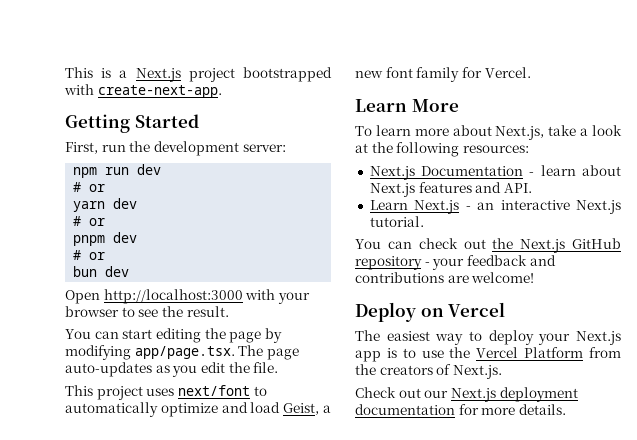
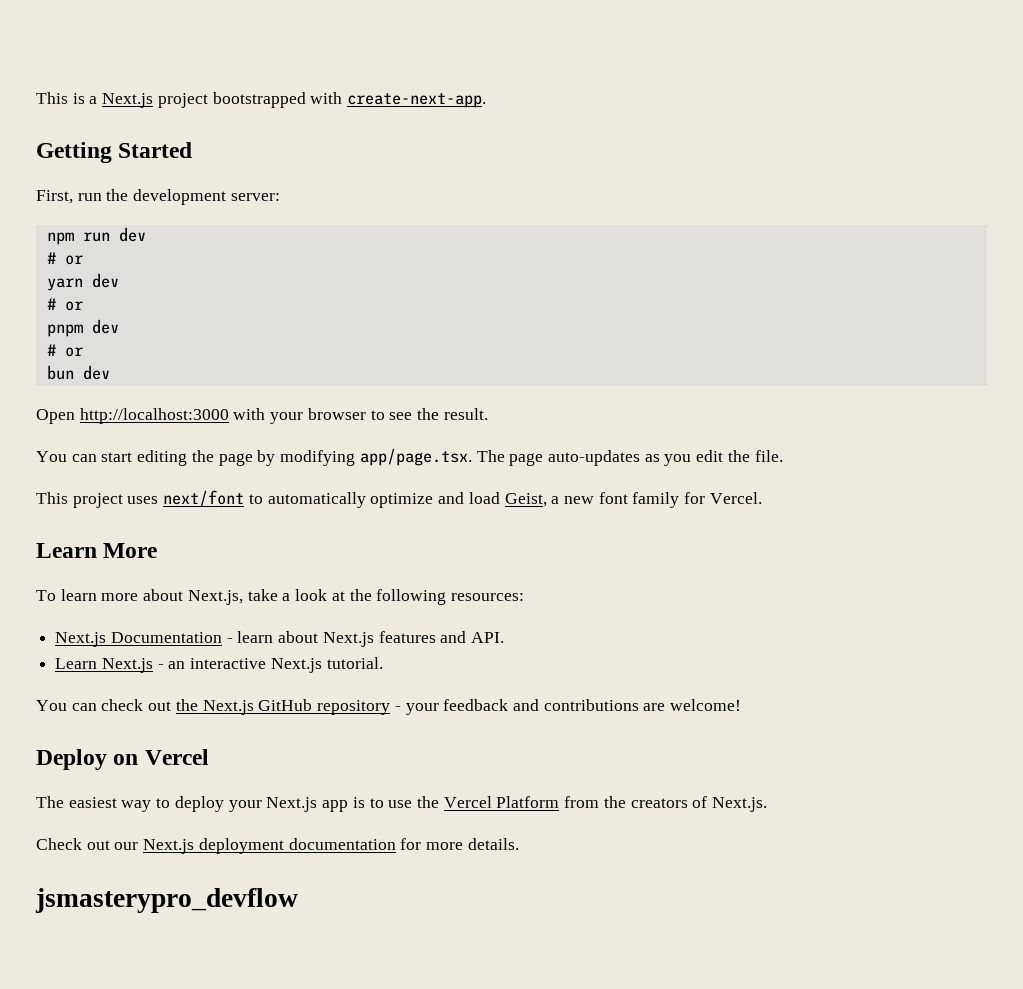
(566, 409) none -> [35,888,298,913] // jsmasterypro_devflow

